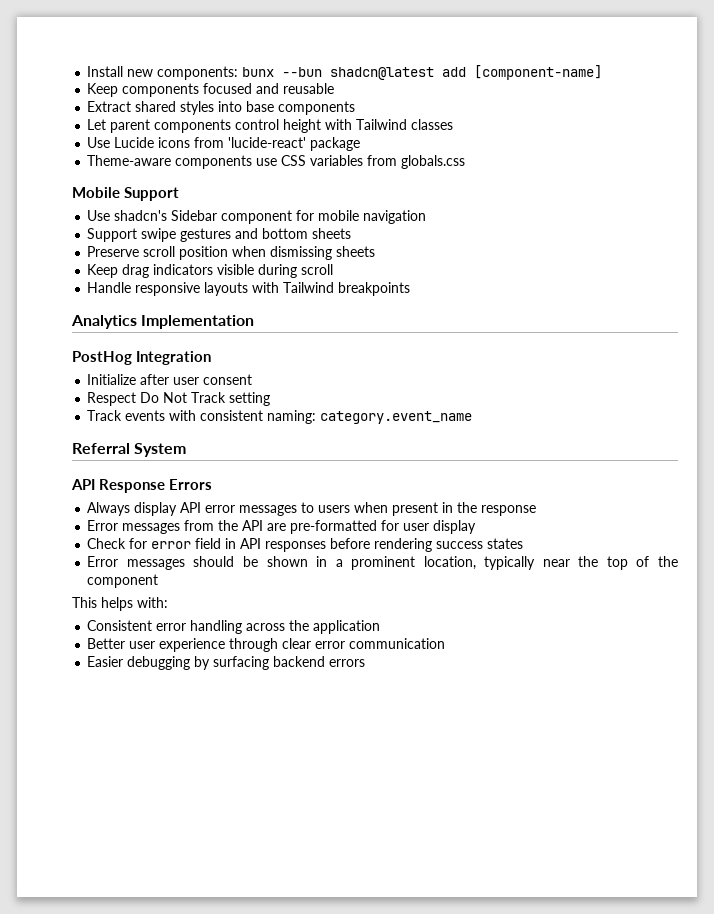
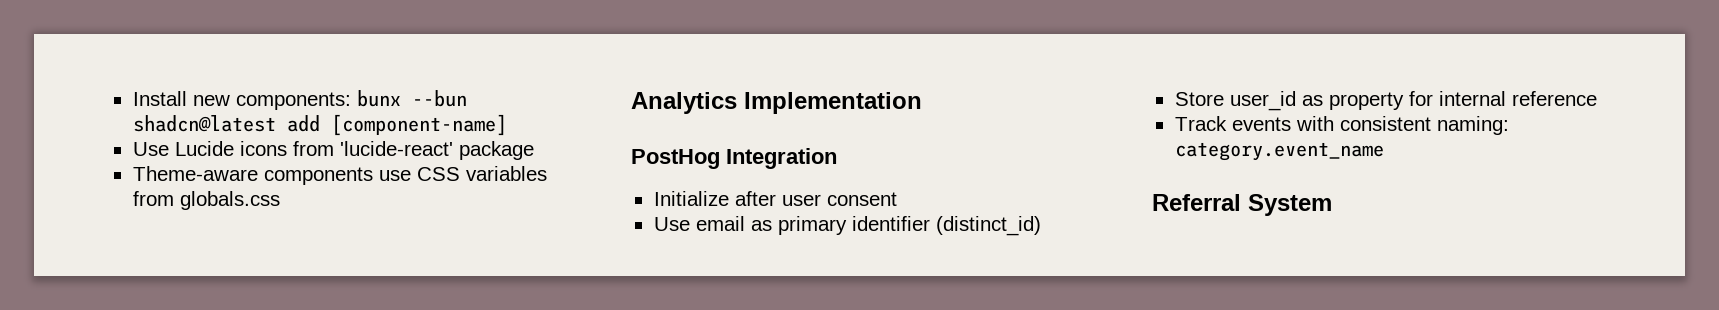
[87,83,335,97] [87,101,356,115] [87,119,454,133] // Keep components focused and reusable // Extract shared styles into base components // Let parent components control height with Tailwind classes -> (507, 125) none
[72,187,179,201] [87,210,427,224] [87,228,352,242] [87,246,376,260] [87,264,334,278] [87,282,411,296] // Mobile Support // Use shadcn's Sidebar component for mobile navigation // Support swipe gestures and bottom sheets // Preserve scroll position when dismissing sheets // Keep drag indicators visible during scroll // Handle responsive layouts with Tailwind breakpoints -> (280, 200) none
[87,392,271,406] Respect Do Not Track setting -> [653,216,1041,236] [1174,91,1597,111] Use email as primary identifier (distinct_id) // Store user_id as property for internal reference
[71,479,212,493] [87,502,537,516] [87,520,477,534] [87,538,524,552] [87,556,679,570] [87,574,159,588] [72,597,168,611] [87,620,381,634] [87,638,446,652] [87,656,366,670] // API Response Errors // Always display API error messages to users when present in the response // Error messages from the API are pre-formatted for user display // Check for error field in API responses before rendering success states // Error messages should be shown in a prominent location, typically near the top of the component // This helps with: // Consistent error handling across the application // Better user experience through clear error communication // Easier debugging by surfacing backend errors -> (1332, 205) none

